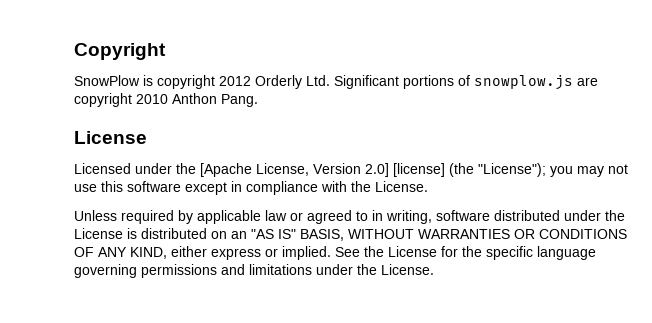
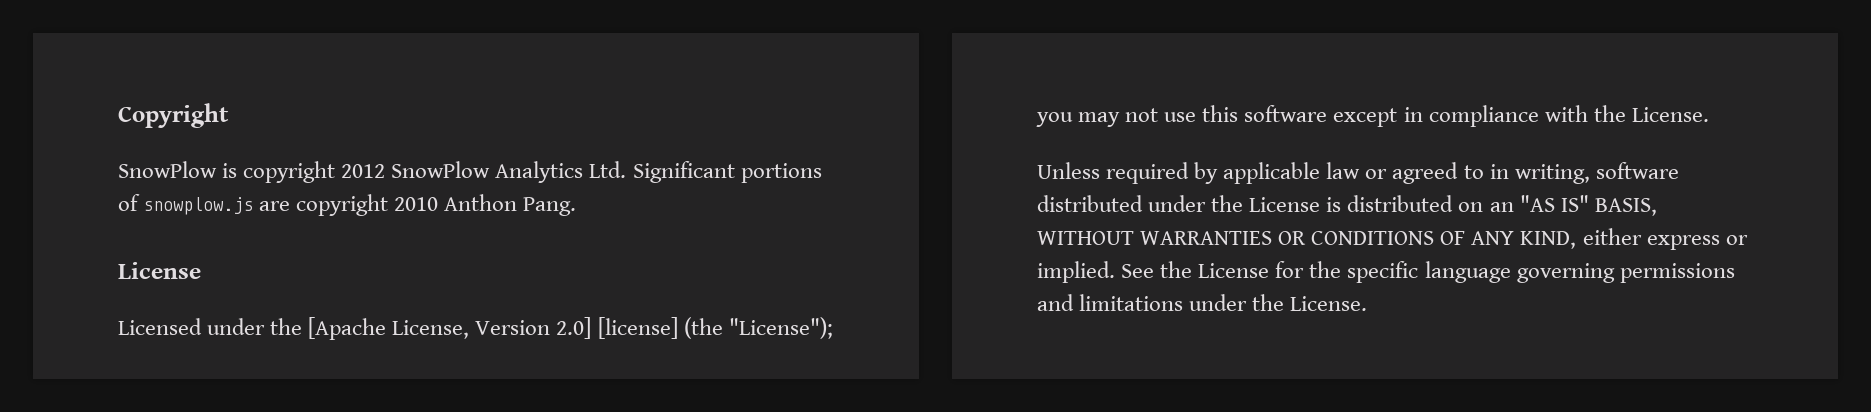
[255,75,302,89] Orderly -> [391,161,584,183] SnowPlow Analytics

